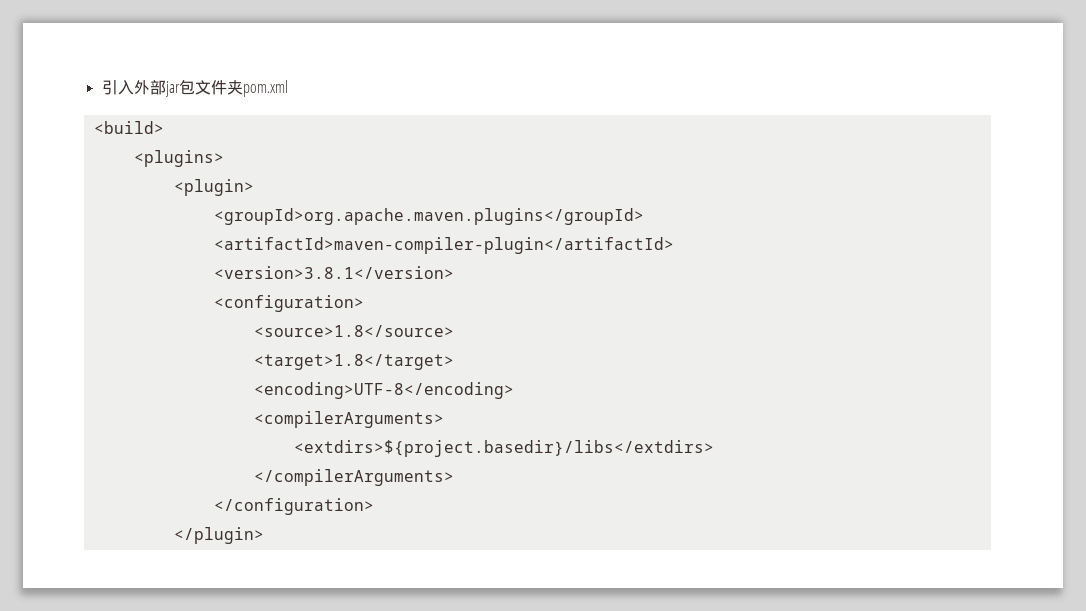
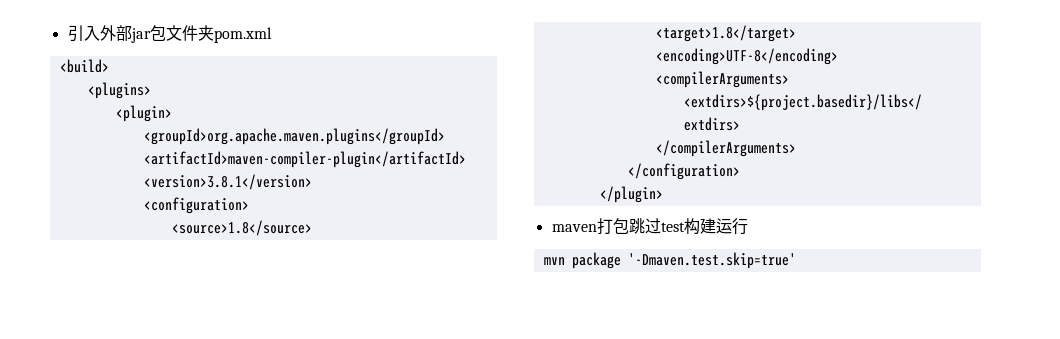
(264, 535) none -> [551,218,748,235] [543,252,796,269] // maven打包跳过test构建运行 // mvn package '-Dmaven.test.skip=true'

